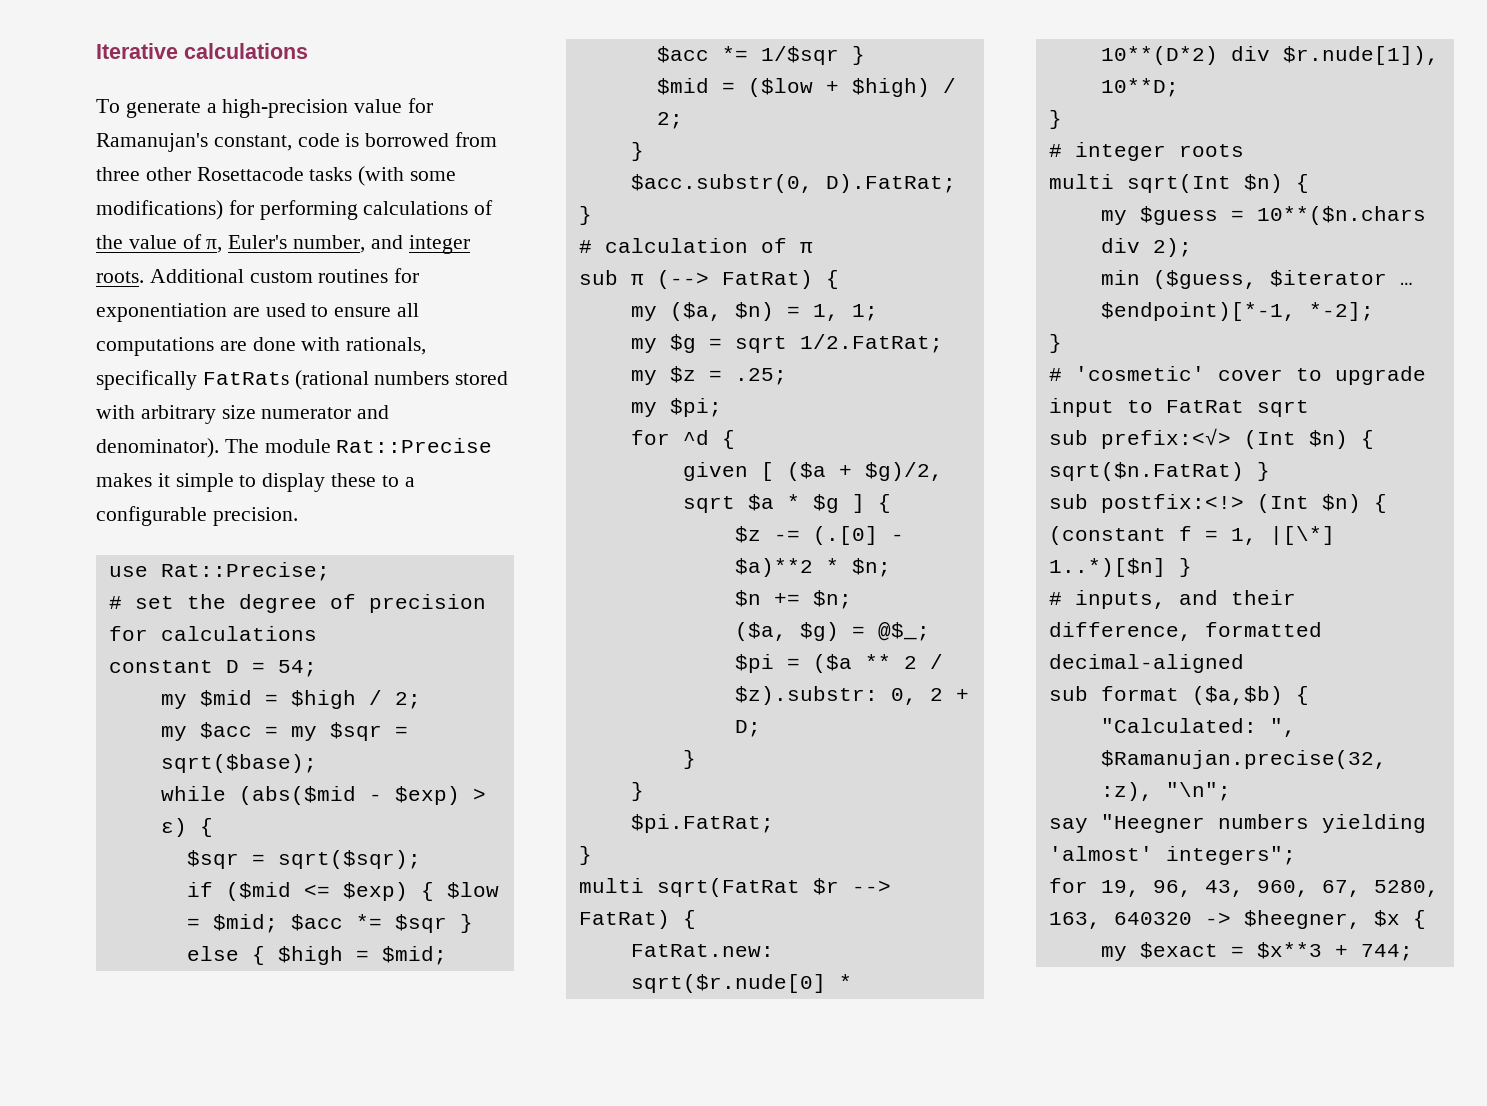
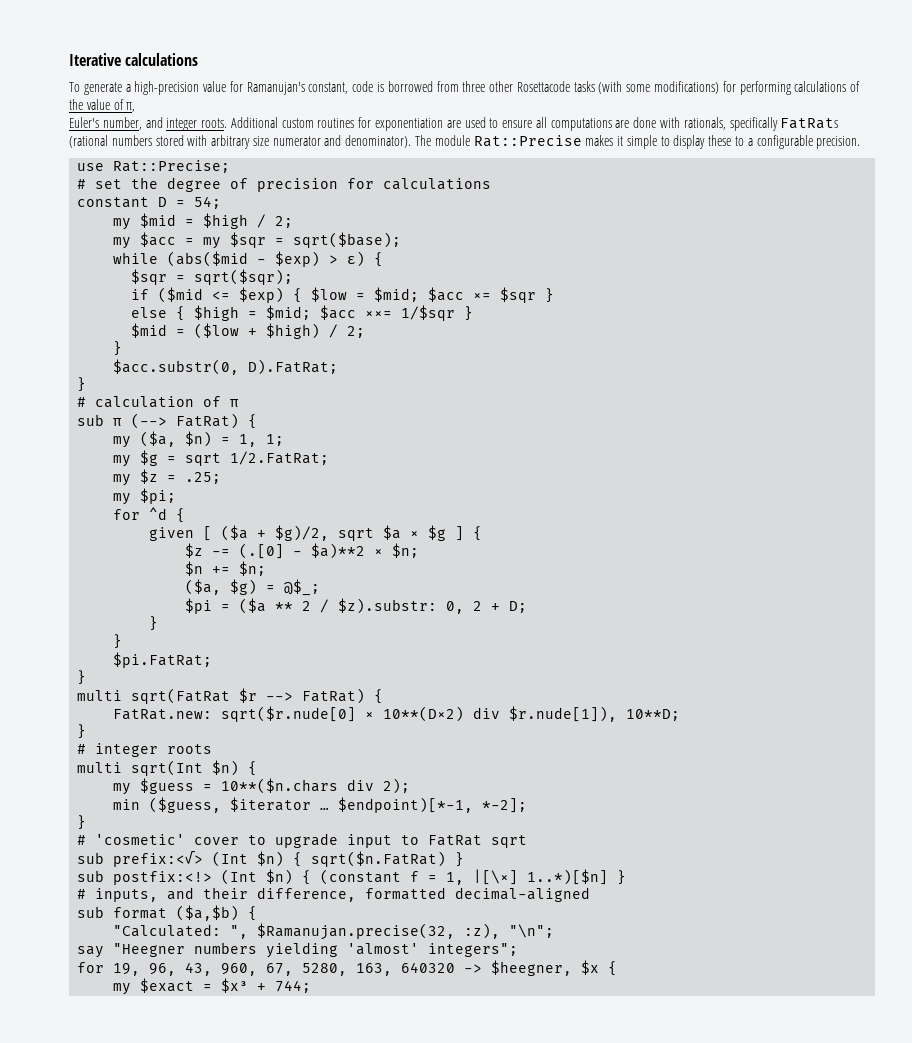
(223, 246) none -> (136, 107) //
[355,914,382,929] *= -> [473,293,492,300] ×=
[721,46,748,61] *= -> [365,311,393,318] ××=
[786,494,800,509] * -> [410,531,420,538] ×
[825,558,839,573] * -> [374,549,384,556] ×
[838,974,852,989] [1100,46,1218,65] * 10**(D*2) -> [365,706,465,722] × 10**(D×2)
[1269,526,1335,545] |[\*] -> [473,869,519,885] |[\×]
[1256,942,1322,959] $x**3 -> [221,978,249,993] $x³

